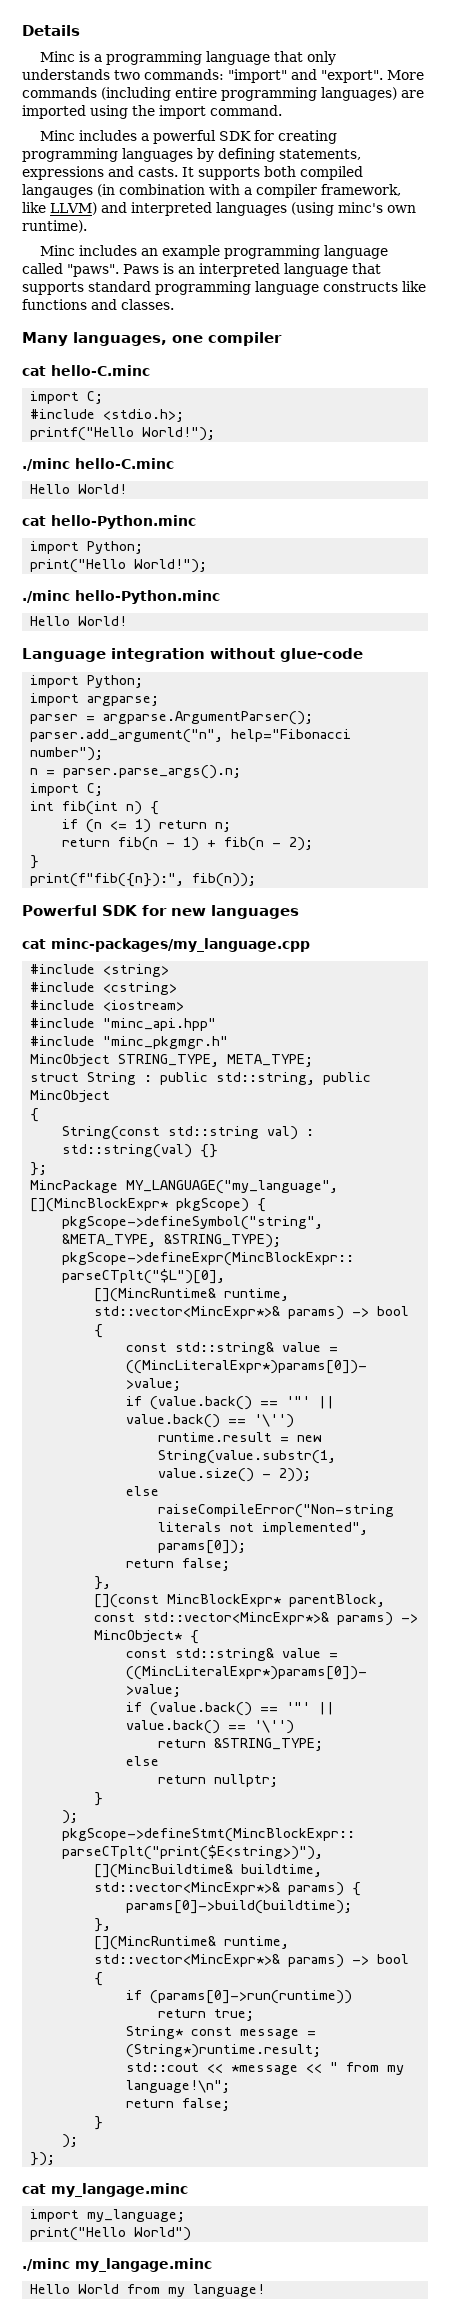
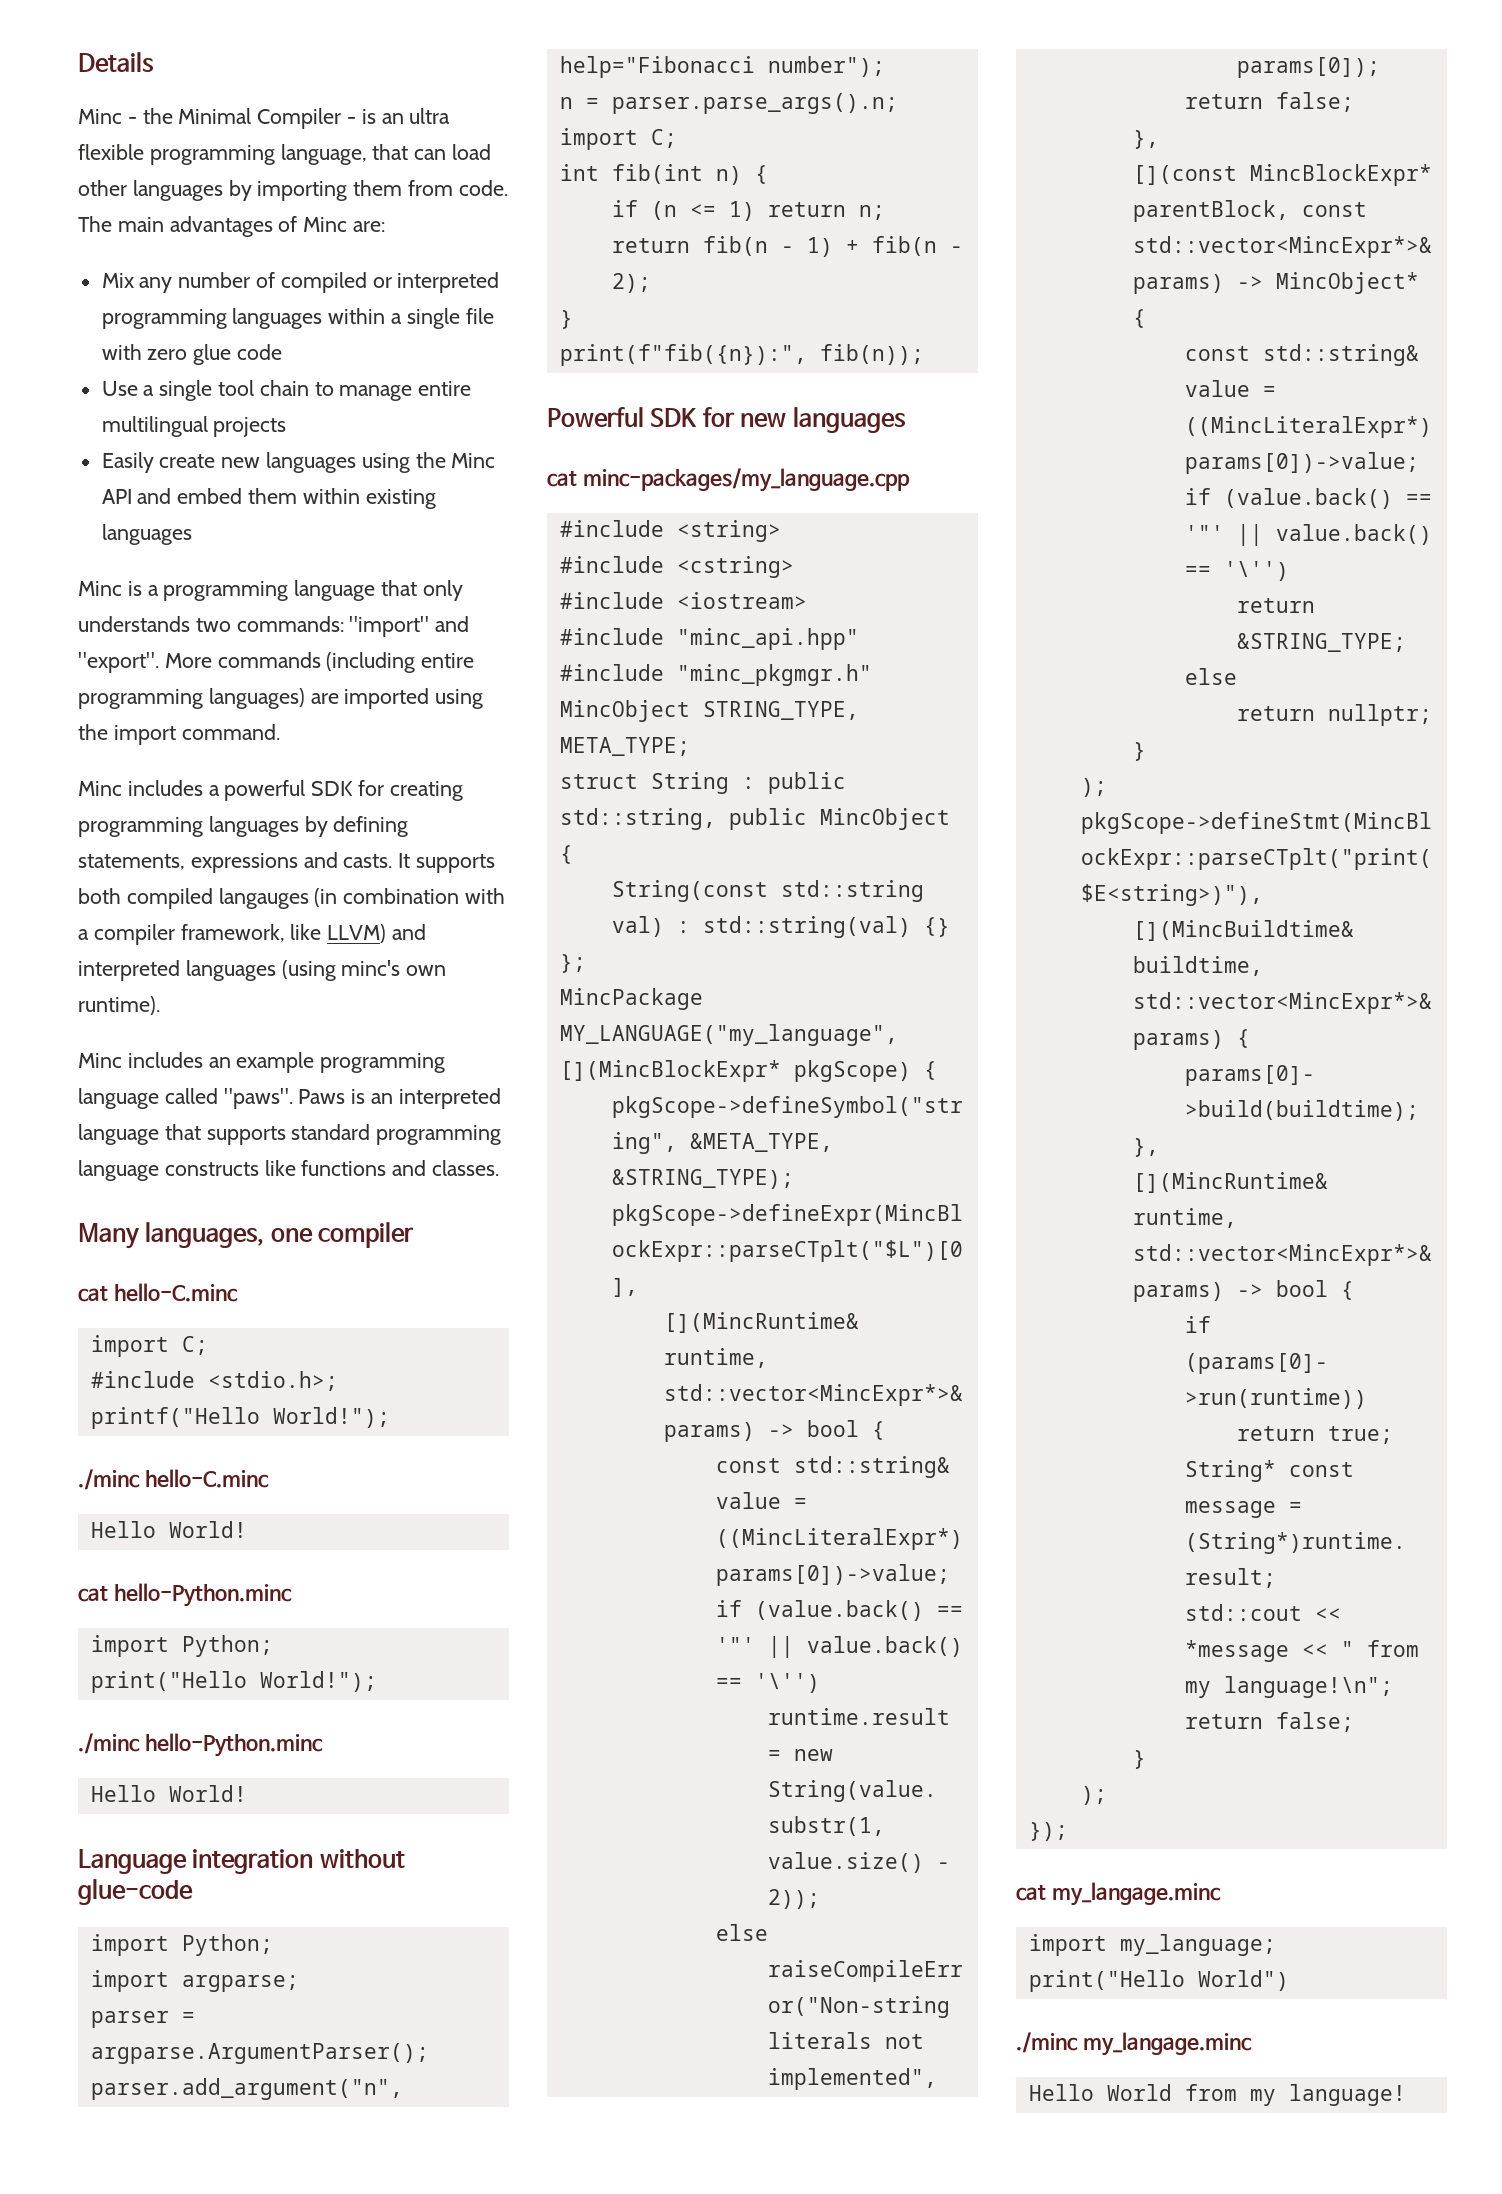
(80, 30) none -> [78,108,451,129] [78,144,492,165] [78,180,508,201] [78,216,386,237] [101,272,500,293] [101,308,494,329] [101,344,283,365] [101,380,472,401] [101,416,287,437] [101,452,496,473] [101,488,436,509] [101,524,192,545] // Minc - the Minimal Compiler - is an ultra flexible programming language, that can load other languages by importing them from code. The main advantages of Minc are: // Mix any number of compiled or interpreted programming languages within a single file with zero glue code // Use a single tool chain to manage entire multilingual projects // Easily create new languages using the Minc API and embed them within existing languages

